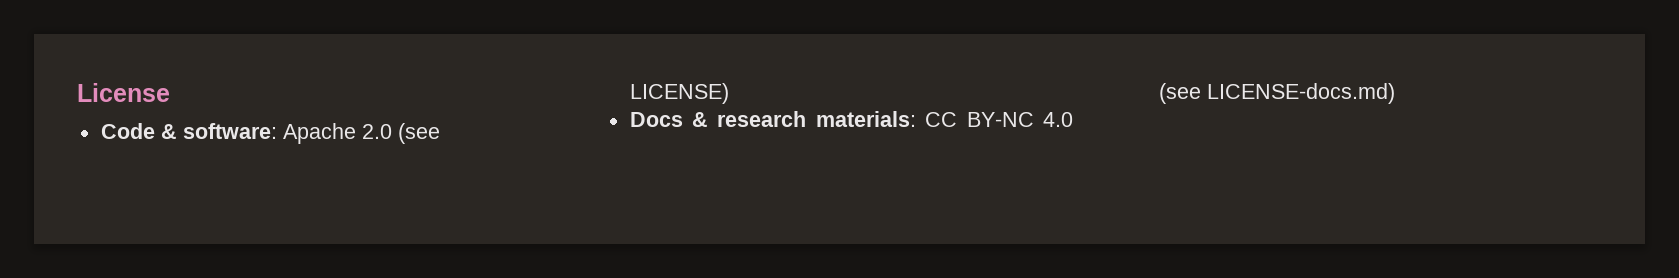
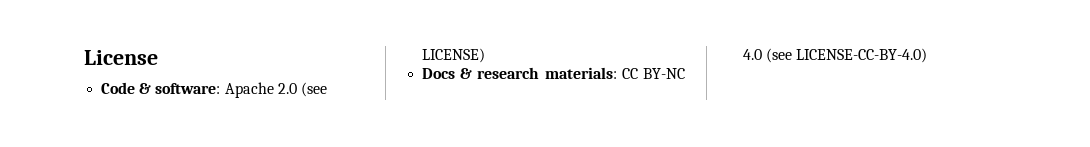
[1206,83,1395,104] LICENSE-docs.md) -> [796,48,928,63] LICENSE-CC-BY-4.0)

